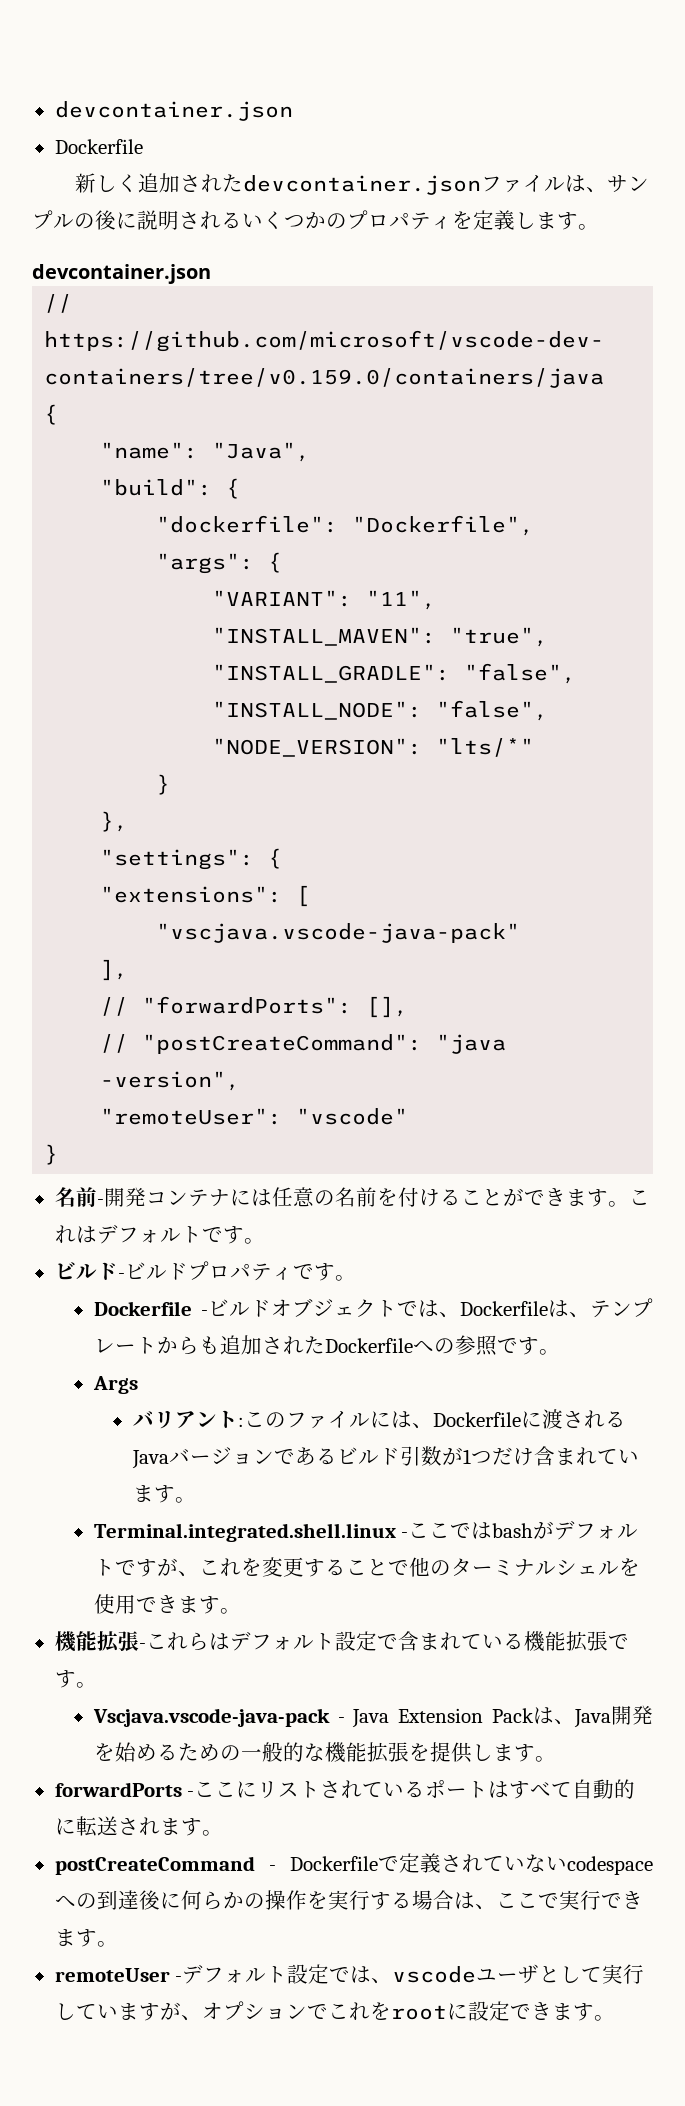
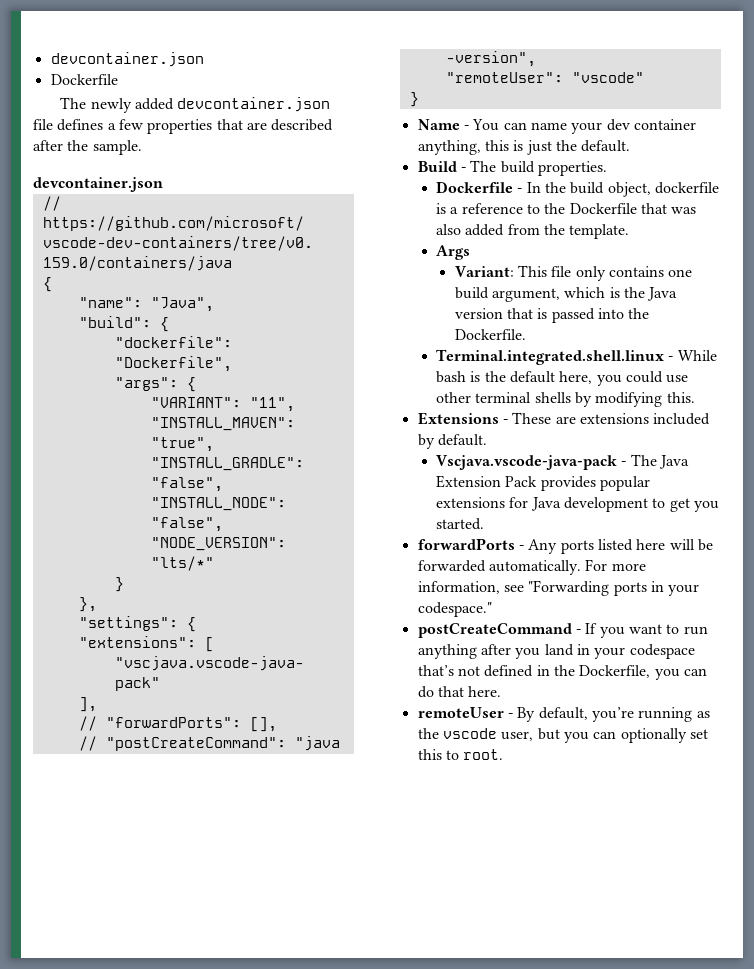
[74,173,649,195] [32,210,599,230] 新しく追加されたdevcontainer.jsonファイルは、サンプルの後に説明されるいくつかのプロパティを定義します。 -> [60,97,331,113] [33,119,334,134] [33,140,142,155] The newly added devcontainer.json file defines a few properties that are described after the sample.
[54,1187,650,1207] [54,1224,265,1244] [54,1261,356,1281] [93,1298,653,1318] [93,1335,560,1356] [92,1376,138,1394] [132,1409,626,1429] [131,1446,639,1469] [132,1485,196,1503] [93,1520,639,1542] [93,1557,640,1577] [93,1594,241,1614] [54,1631,629,1652] [54,1670,97,1688] 名前-開発コンテナには任意の名前を付けることができます。これはデフォルトです。 // ビルド-ビルドプロパティです。 // Dockerfile -ビルドオブジェクトでは、Dockerfileは、テンプレートからも追加されたDockerfileへの参照です。 // Args // バリアント:このファイルには、Dockerfileに渡されるJavaバージョンであるビルド引数が1つだけ含まれています。 // Terminal.integrated.shell.linux -ここではbashがデフォルトですが、これを変更することで他のターミナルシェルを使用できます。 // 機能拡張-これらはデフォルト設定で含まれている機能拡張です。 -> [417,119,696,134] [417,140,631,155] [417,160,607,176] [436,181,720,197] [436,203,697,214] [436,224,630,239] [436,245,471,260] [454,265,693,281] [454,287,678,302] [454,308,650,323] [454,329,526,340] [436,349,717,365] [436,371,689,386] [436,392,695,407] [417,412,711,425] [417,434,487,449] Name - You can name your dev container anything, this is just the default. // Build - The build properties. // Dockerfile - In the build object, dockerfile is a reference to the Dockerfile that was also added from the template. // Args // Variant: This file only contains one build argument, which is the Java version that is passed into the Dockerfile. // Terminal.integrated.shell.linux - While bash is the default here, you could use other terminal shells by modifying this. // Extensions - These are extensions included by default.
(345, 1720) none -> [630,454,657,466] The
[533,1705,654,1728] [93,1742,556,1763] [54,1779,636,1799] [54,1816,223,1837] [54,1853,653,1875] [54,1890,643,1910] [54,1929,118,1947] [54,1964,645,1984] [54,2001,615,2021] は、Java開発を始めるための一般的な機能拡張を提供します。 // forwardPorts -ここにリストされているポートはすべて自動的に転送されます。 // postCreateCommand - Dockerfileで定義されていないcodespaceへの到達後に何らかの操作を実行する場合は、ここで実行できます。 // remoteUser -デフォルト設定では、vscodeユーザとして実行していますが、オプションでこれをrootに設定できます。 -> [540,476,651,491] [436,497,720,512] [436,518,485,530] [417,538,713,554] [417,559,646,575] [417,580,700,596] [417,602,492,617] [417,623,708,638] [417,644,695,659] [417,665,707,680] [417,686,502,698] [417,707,710,722] [417,728,708,743] [417,749,504,760] provides popular extensions for Java development to get you started. // forwardPorts - Any ports listed here will be forwarded automatically. For more information, see "Forwarding ports in your codespace." // postCreateCommand - If you want to run anything after you land in your codespace that’s not defined in the Dockerfile, you can do that here. // remoteUser - By default, you’re running as the vscode user, but you can optionally set this to root.

